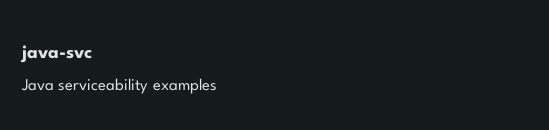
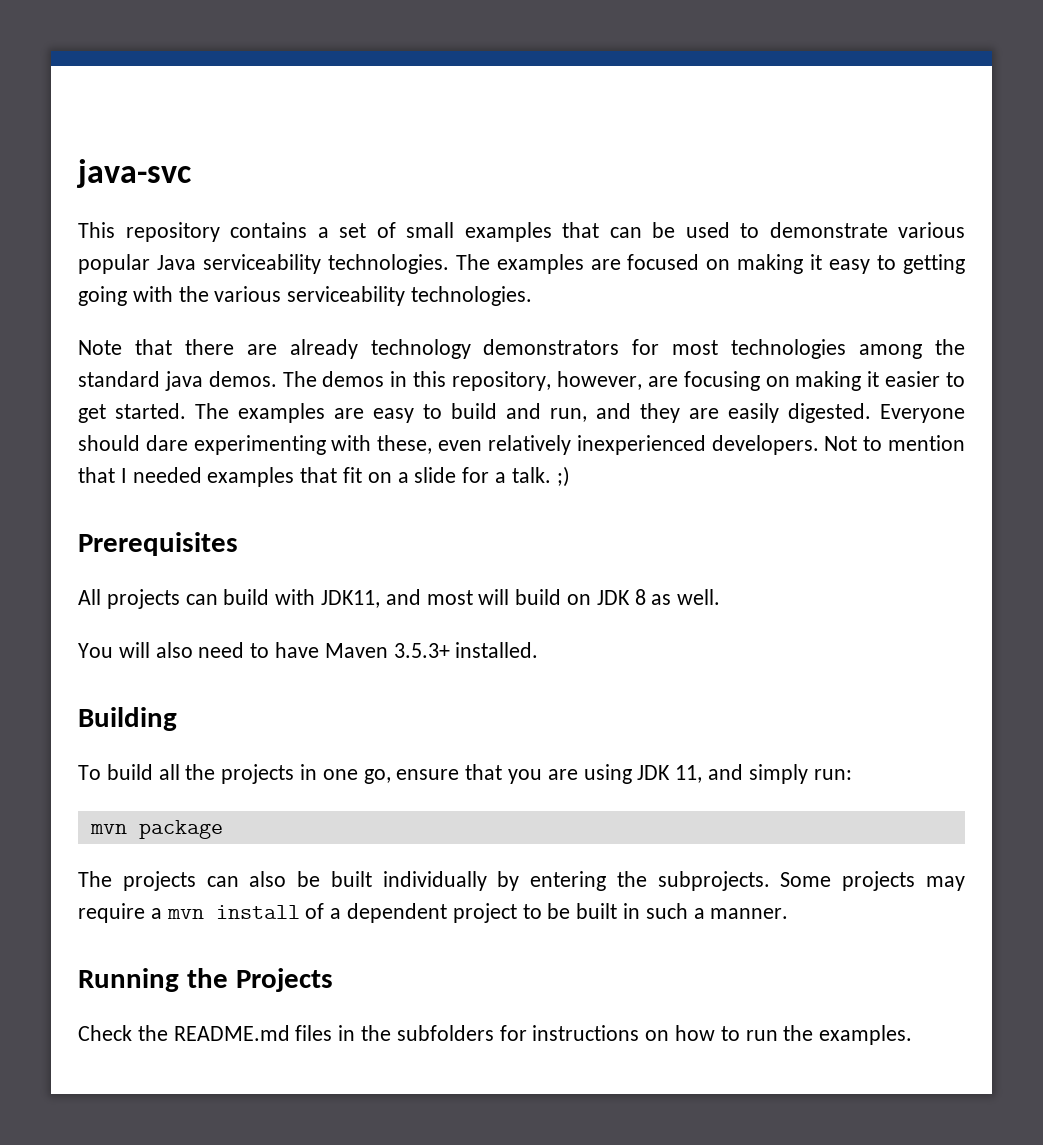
[21,78,217,94] Java serviceability examples -> [78,222,965,242] [78,254,965,274] [78,286,533,306] [78,339,965,359] [78,371,966,391] [78,403,965,423] [78,435,966,455] [78,466,570,487] [78,532,238,556] [78,589,721,609] [78,642,539,658] [78,707,177,731] [78,764,852,784] [89,820,223,839] [78,871,965,891] [78,903,789,923] [78,968,333,992] [78,1025,913,1045] This repository contains a set of small examples that can be used to demonstrate various popular Java serviceability technologies. The examples are focused on making it easy to getting going with the various serviceability technologies. // Note that there are already technology demonstrators for most technologies among the standard java demos. The demos in this repository, however, are focusing on making it easier to get started. The examples are easy to build and run, and they are easily digested. Everyone should dare experimenting with these, even relatively inexperienced developers. Not to mention that I needed examples that fit on a slide for a talk. ;) // Prerequisites // All projects can build with JDK11, and most will build on JDK 8 as well. // You will also need to have Maven 3.5.3+ installed. // Building // To build all the projects in one go, ensure that you are using JDK 11, and simply run: // mvn package // The projects can also be built individually by entering the subprojects. Some projects may require a mvn install of a dependent project to be built in such a manner. // Running the Projects // Check the README.md files in the subfolders for instructions on how to run the examples.

